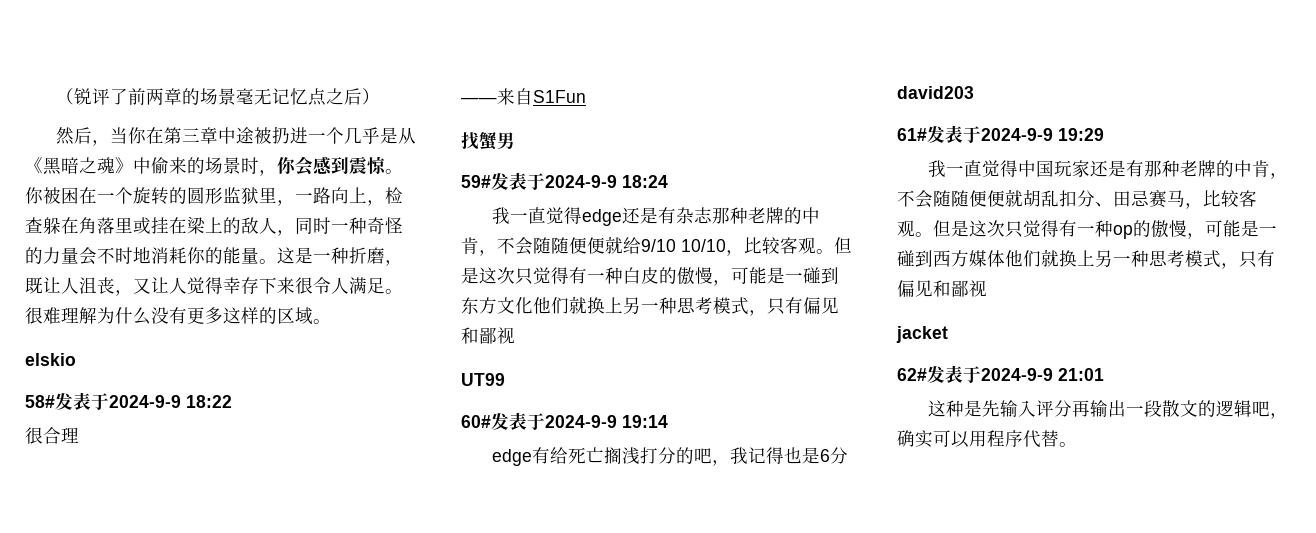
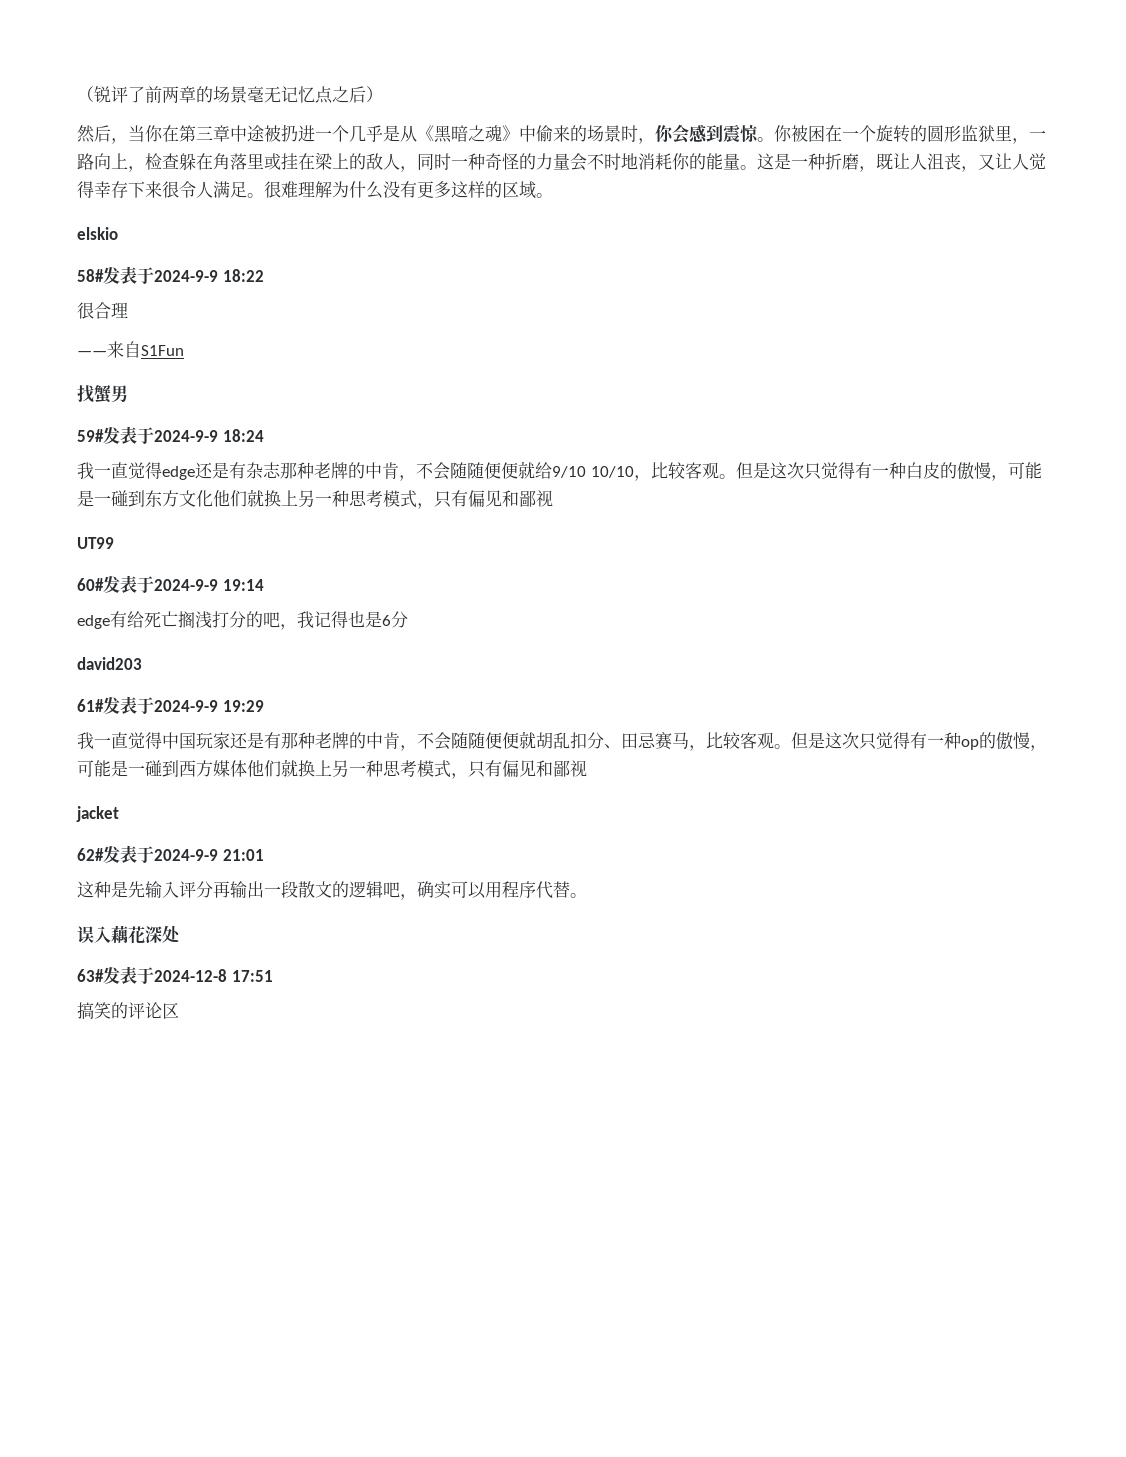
(1077, 444) none -> [77,925,180,944] [77,966,273,984] [77,1002,179,1019] // 误入藕花深处 // 63#发表于2024-12-8 17:51 // 搞笑的评论区

